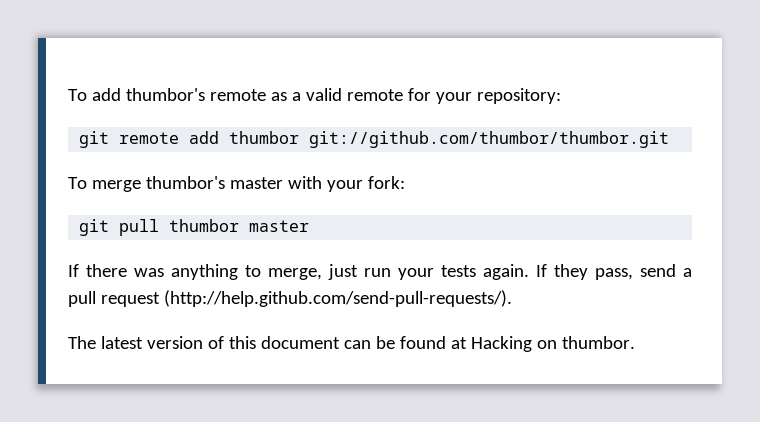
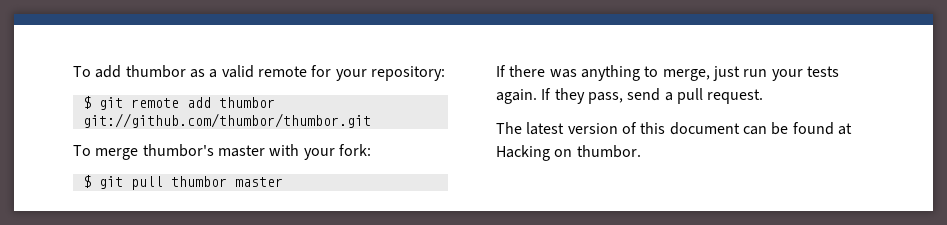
[125,88,266,101] thumbor's remote -> [125,65,186,78] thumbor
(561, 96) none -> [82,96,91,109] $
(405, 182) none -> [82,175,91,188] $
[100,290,512,307] request (http://help.github.com/send-pull-requests/). -> [707,89,764,104] request.

